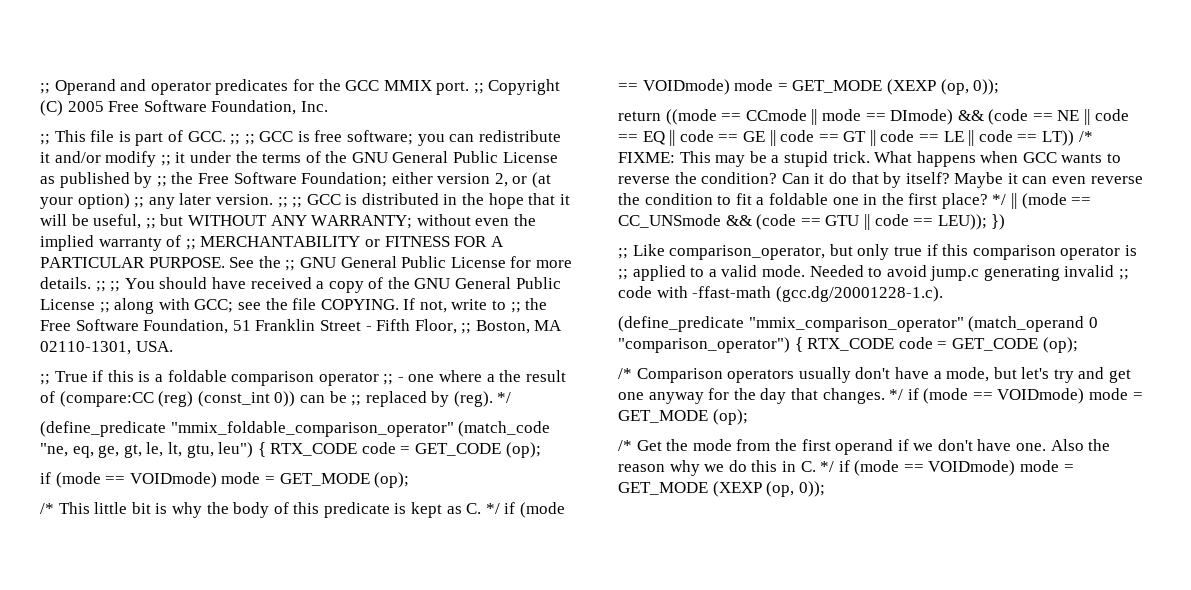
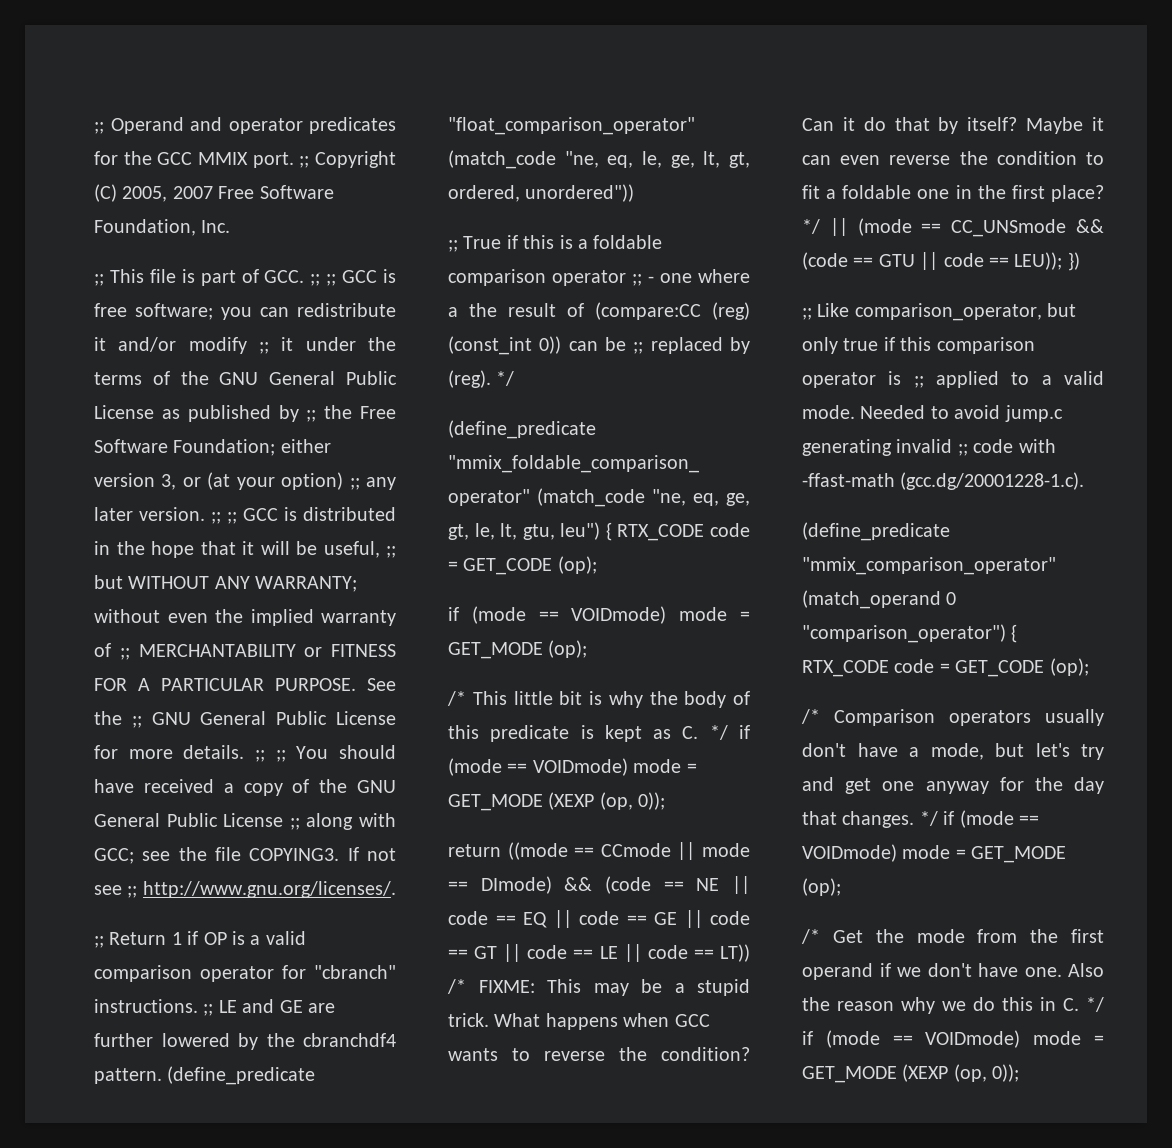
[67,101,104,112] 2005 -> [122,186,213,202] 2005, 2007
[494,173,508,187] 2, -> [161,474,177,490] 3,
[320,298,548,313] [40,319,563,334] [40,341,173,355] COPYING. If not, write to ;; the Free Software Foundation, 51 Franklin Street - Fifth Floor, ;; Boston, MA 02110-1301, USA. -> [249,847,397,861] [94,881,396,898] [94,931,306,948] [94,965,396,982] [94,999,335,1016] [94,1033,396,1050] [94,1066,316,1085] [448,117,695,135] [448,150,751,169] [448,184,635,202] COPYING3. If not see ;; http://www.gnu.org/licenses/. // ;; Return 1 if OP is a valid comparison operator for "cbranch" instructions. ;; LE and GE are further lowered by the cbranchdf4 pattern. (define_predicate "float_comparison_operator" (match_code "ne, eq, le, ge, lt, gt, ordered, unordered"))

